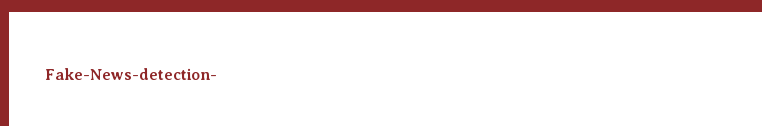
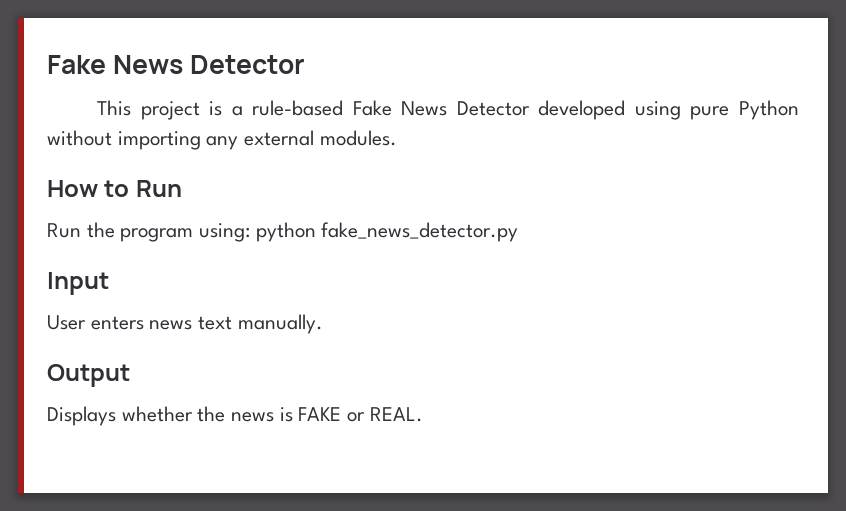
[45,68,217,80] Fake-News-detection- -> [47,55,306,74] [97,100,799,120] [47,130,397,150] [47,180,182,197] [47,222,519,242] [47,272,109,295] [47,314,323,334] [47,364,130,387] [47,406,423,426] Fake News Detector // This project is a rule-based Fake News Detector developed using pure Python without importing any external modules. // How to Run // Run the program using: python fake_news_detector.py // Input // User enters news text manually. // Output // Displays whether the news is FAKE or REAL.

